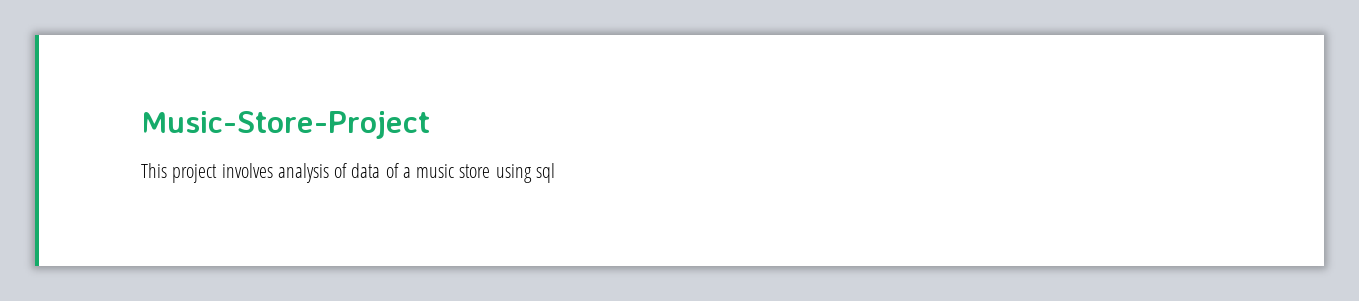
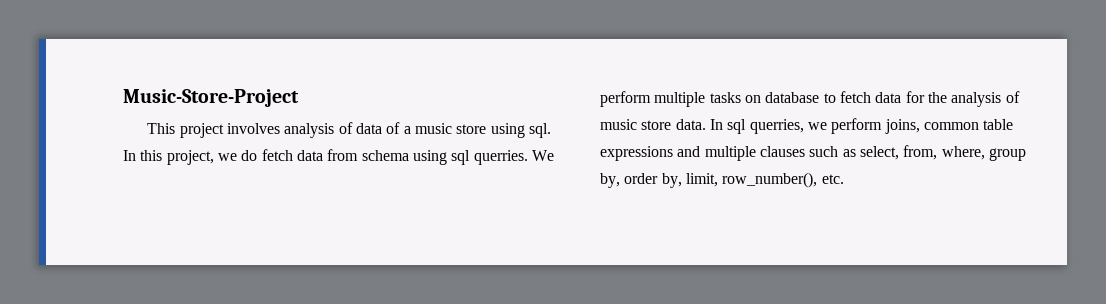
[535,163,555,183] sql -> [529,123,552,138] [123,149,554,165] [600,91,1020,107] [600,118,1014,134] [600,145,1026,161] [600,172,844,188] sql. In this project, we do fetch data from schema using sql querries. We perform multiple tasks on database to fetch data for the analysis of music store data. In sql querries, we perform joins, common table expressions and multiple clauses such as select, from, where, group by, order by, limit, row_number(), etc.

